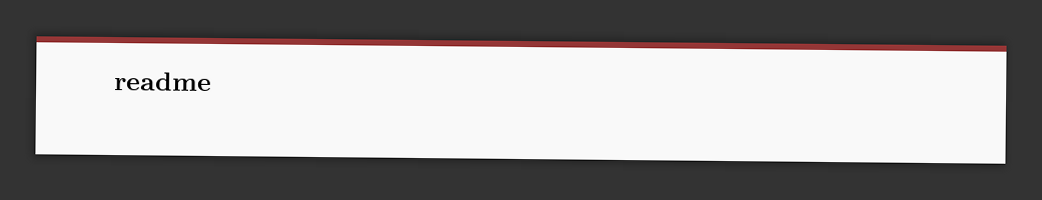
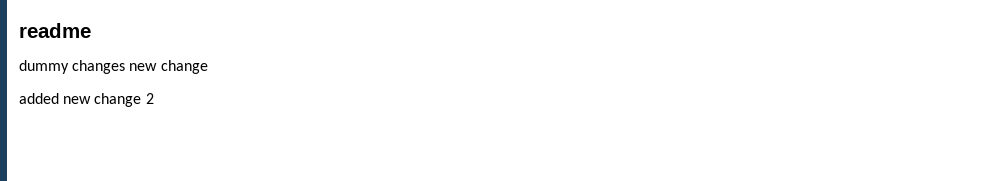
(212, 81) none -> [19,60,208,74] [19,93,154,107] // dummy changes new change // added new change 2

